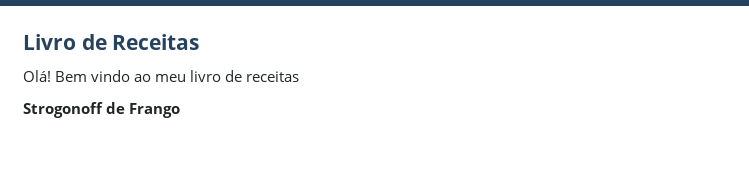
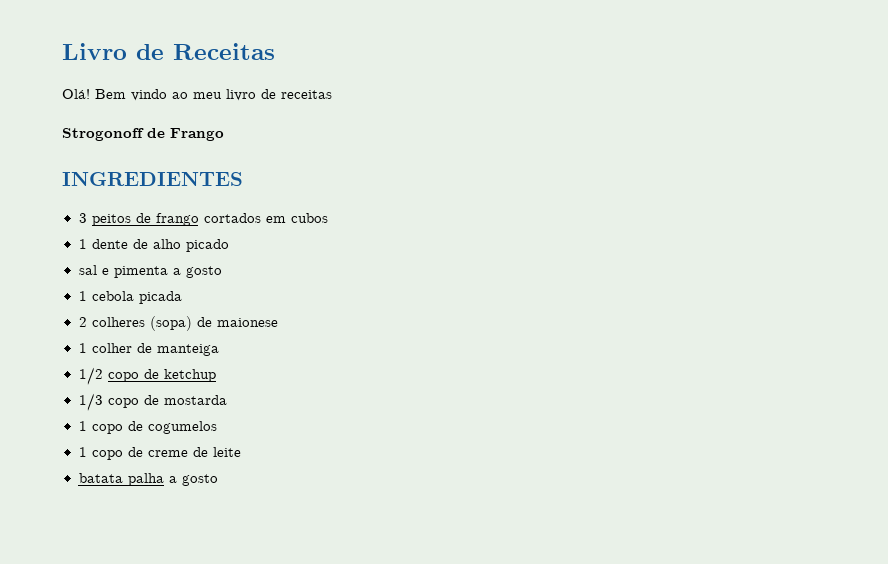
(181, 110) none -> [62,172,243,186] [78,213,328,226] [78,239,229,252] [78,265,222,278] [78,291,182,304] [78,316,278,331] [78,343,219,356] [78,367,216,385] [78,393,227,411] [78,421,217,434] [78,447,241,460] [78,473,218,486] // INGREDIENTES // 3 peitos de frango cortados em cubos // 1 dente de alho picado // sal e pimenta a gosto // 1 cebola picada // 2 colheres (sopa) de maionese // 1 colher de manteiga // 1/2 copo de ketchup // 1/3 copo de mostarda // 1 copo de cogumelos // 1 copo de creme de leite // batata palha a gosto

